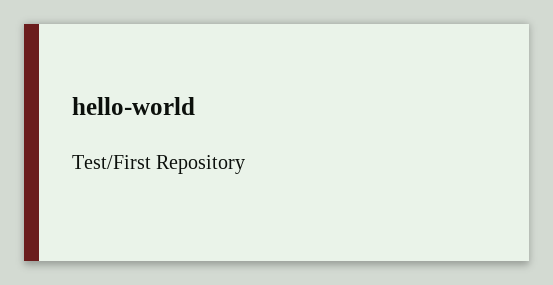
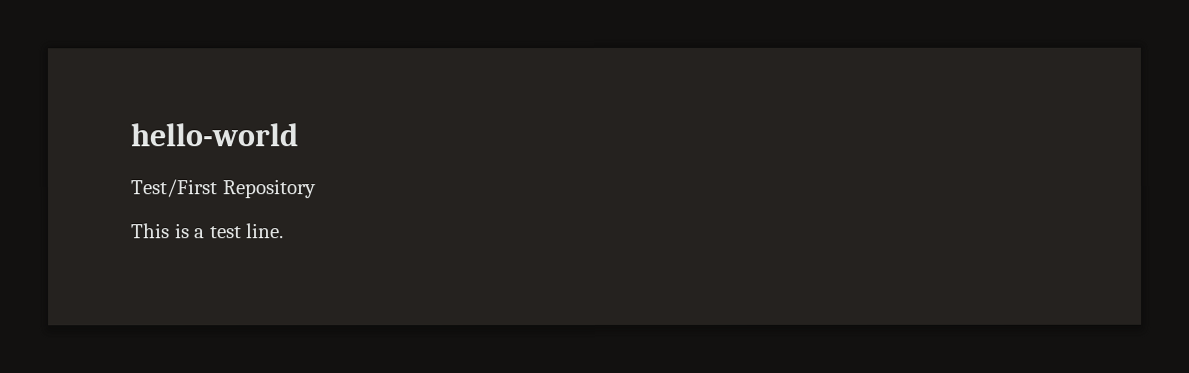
(246, 164) none -> [131,223,285,239] // This is a test line.

